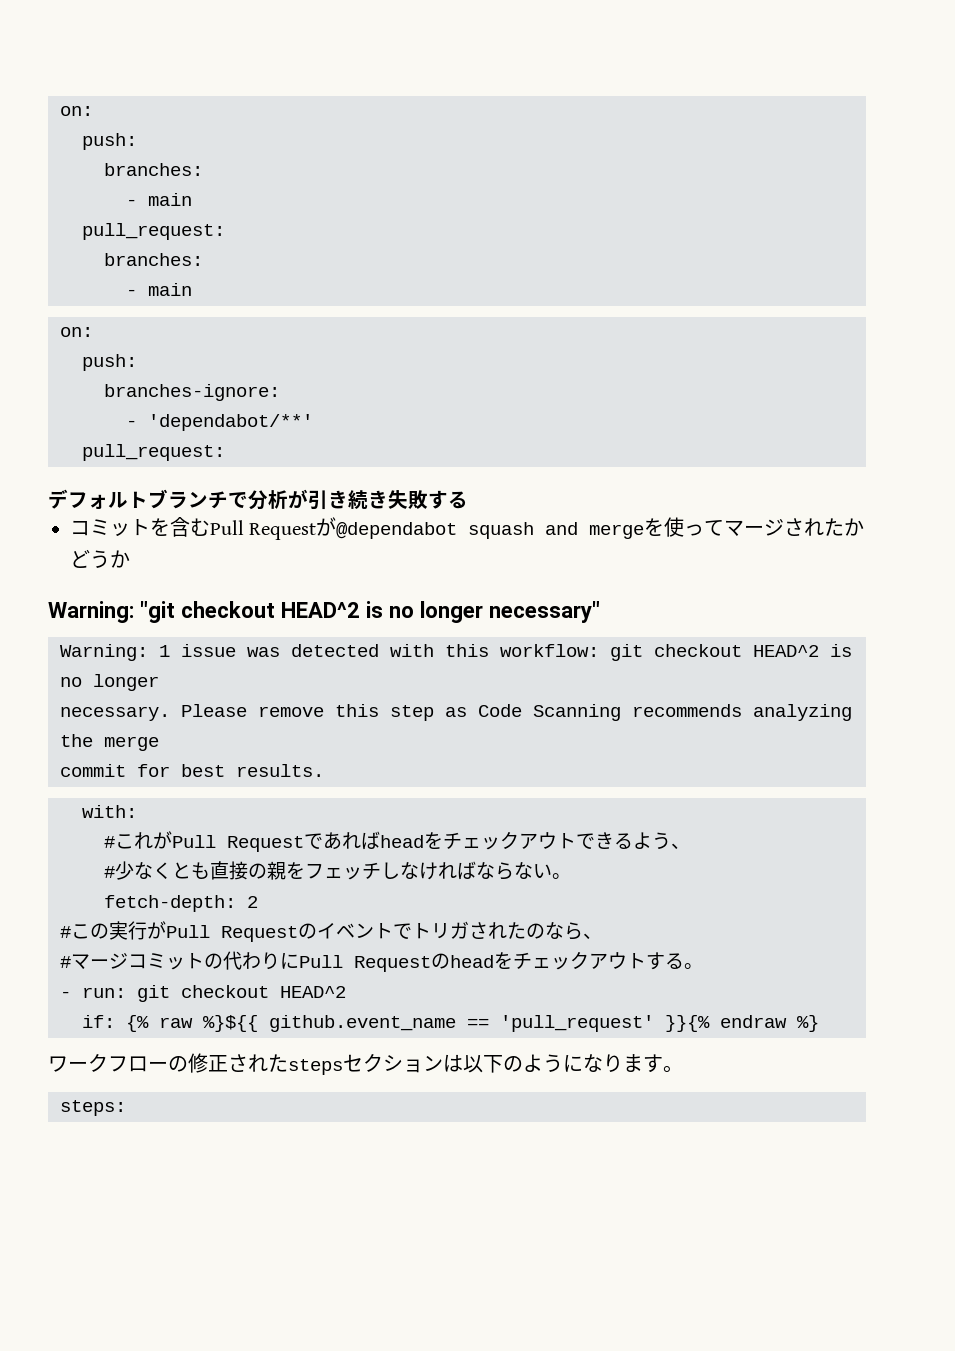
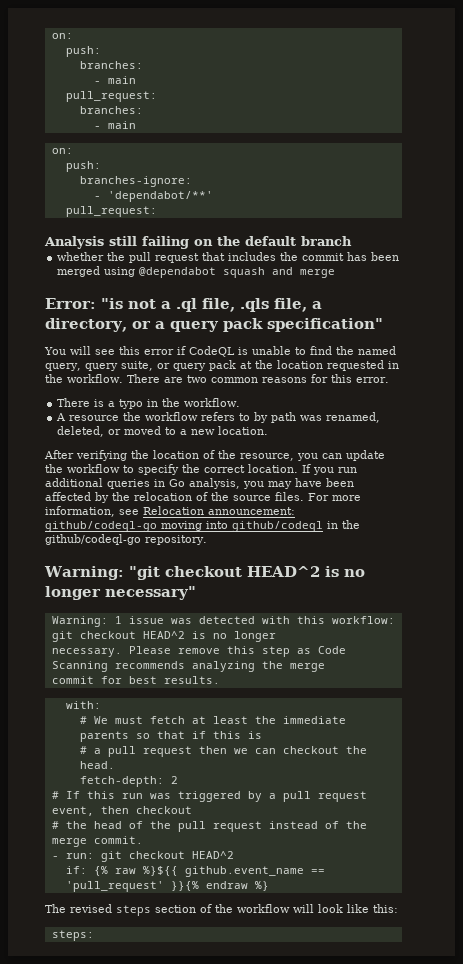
[48,489,468,510] [70,517,865,540] [70,549,130,568] デフォルトブランチで分析が引き続き失敗する // コミットを含むPull Requestが@dependabot squash and mergeを使ってマージされたかどうか -> [44,236,352,249] [57,252,400,263] [57,266,336,278] [45,298,322,312] [45,318,383,332] [44,346,396,357] [45,360,399,371] [45,374,389,383] [57,398,241,409] [56,412,381,423] [57,426,269,437] [44,450,385,461] [45,464,357,475] [45,478,354,489] [45,492,361,503] [45,506,295,517] [45,520,360,532] [45,534,207,545] Analysis still failing on the default branch // whether the pull request that includes the commit has been merged using @dependabot squash and merge // Error: "is not a .ql file, .qls file, a directory, or a query pack specification" // You will see this error if CodeQL is unable to find the named query, query suite, or query pack at the location requested in the workflow. There are two common reasons for this error. // There is a typo in the workflow. // A resource the workflow refers to by path was renamed, deleted, or moved to a new location. // After verifying the location of the resource, you can update the workflow to specify the correct location. If you run additional queries in Go analysis, you may have been affected by the relocation of the source files. For more information, see Relocation announcement: github/codeql-go moving into github/codeql in the github/codeql-go repository.
[115,831,690,852] [104,861,571,880] [104,895,258,912] [60,921,602,942] [60,951,703,972] これがPull Requestであればheadをチェックアウトできるよう、 // #少なくとも直接の親をフェッチしなければならない。 // fetch-depth: 2 // #この実行がPull Requestのイベントでトリガされたのなら、 // #マージコミットの代わりにPull Requestのheadをチェックアウトする。 -> [93,716,346,724] [79,731,262,742] [79,746,367,757] [79,761,115,769] [79,776,178,787] [51,791,367,802] [51,806,192,816] [51,821,367,832] [51,836,143,847] We must fetch at least the immediate parents so that if this is // # a pull request then we can checkout the head. // fetch-depth: 2 // # If this run was triggered by a pull request event, then checkout // # the head of the pull request instead of the merge commit.
[48,1053,683,1075] ワークフローの修正されたstepsセクションは以下のようになります。 -> [45,904,398,916] The revised steps section of the workflow will look like this:

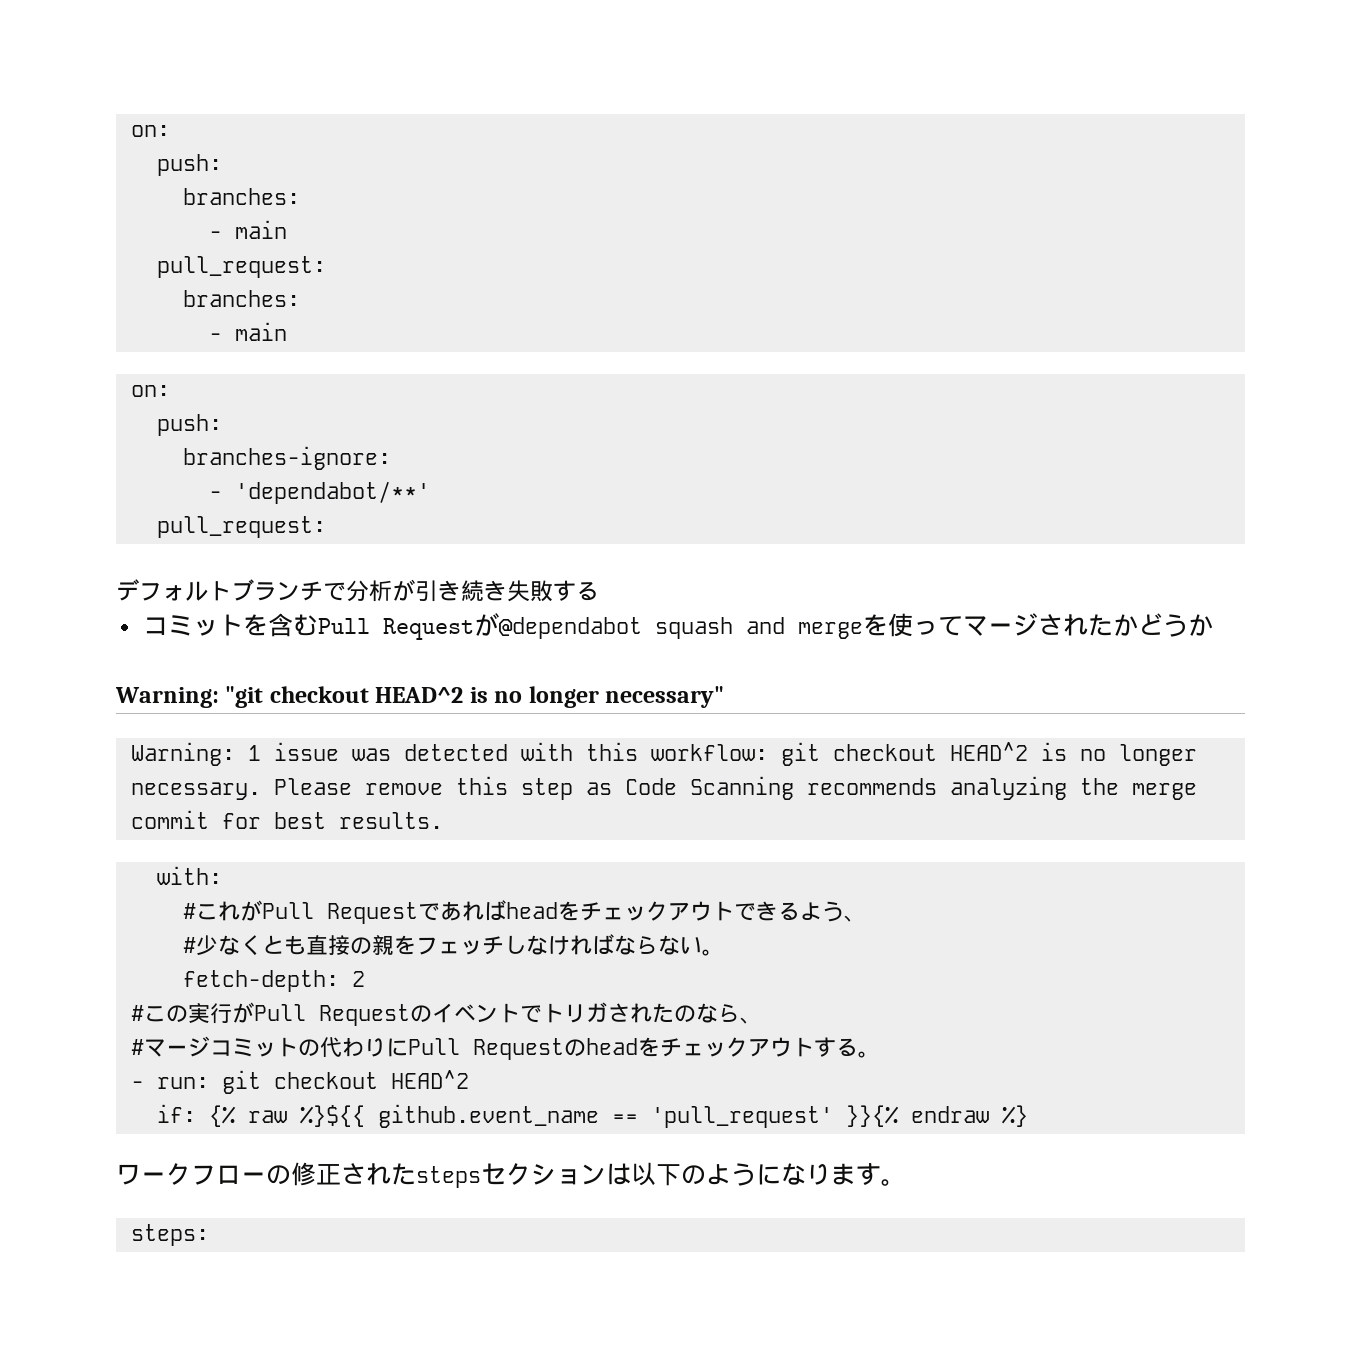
[44,236,352,249] [57,252,400,263] [57,266,336,278] [45,298,322,312] [45,318,383,332] [44,346,396,357] [45,360,399,371] [45,374,389,383] [57,398,241,409] [56,412,381,423] [57,426,269,437] [44,450,385,461] [45,464,357,475] [45,478,354,489] [45,492,361,503] [45,506,295,517] [45,520,360,532] [45,534,207,545] Analysis still failing on the default branch // whether the pull request that includes the commit has been merged using @dependabot squash and merge // Error: "is not a .ql file, .qls file, a directory, or a query pack specification" // You will see this error if CodeQL is unable to find the named query, query suite, or query pack at the location requested in the workflow. There are two common reasons for this error. // There is a typo in the workflow. // A resource the workflow refers to by path was renamed, deleted, or moved to a new location. // After verifying the location of the resource, you can update the workflow to specify the correct location. If you run additional queries in Go analysis, you may have been affected by the relocation of the source files. For more information, see Relocation announcement: github/codeql-go moving into github/codeql in the github/codeql-go repository. -> [116,579,599,602] [142,613,1213,640] デフォルトブランチで分析が引き続き失敗する // コミットを含むPull Requestが@dependabot squash and mergeを使ってマージされたかどうか
[93,716,346,724] [79,731,262,742] [79,746,367,757] [79,761,115,769] [79,776,178,787] [51,791,367,802] [51,806,192,816] [51,821,367,832] [51,836,143,847] We must fetch at least the immediate parents so that if this is // # a pull request then we can checkout the head. // fetch-depth: 2 // # If this run was triggered by a pull request event, then checkout // # the head of the pull request instead of the merge commit. -> [195,900,866,924] [182,934,724,956] [182,970,365,992] [130,1002,762,1026] [130,1036,880,1060] これがPull Requestであればheadをチェックアウトできるよう、 // #少なくとも直接の親をフェッチしなければならない。 // fetch-depth: 2 // #この実行がPull Requestのイベントでトリガされたのなら、 // #マージコミットの代わりにPull Requestのheadをチェックアウトする。
[45,904,398,916] The revised steps section of the workflow will look like this: -> [116,1162,906,1188] ワークフローの修正されたstepsセクションは以下のようになります。

